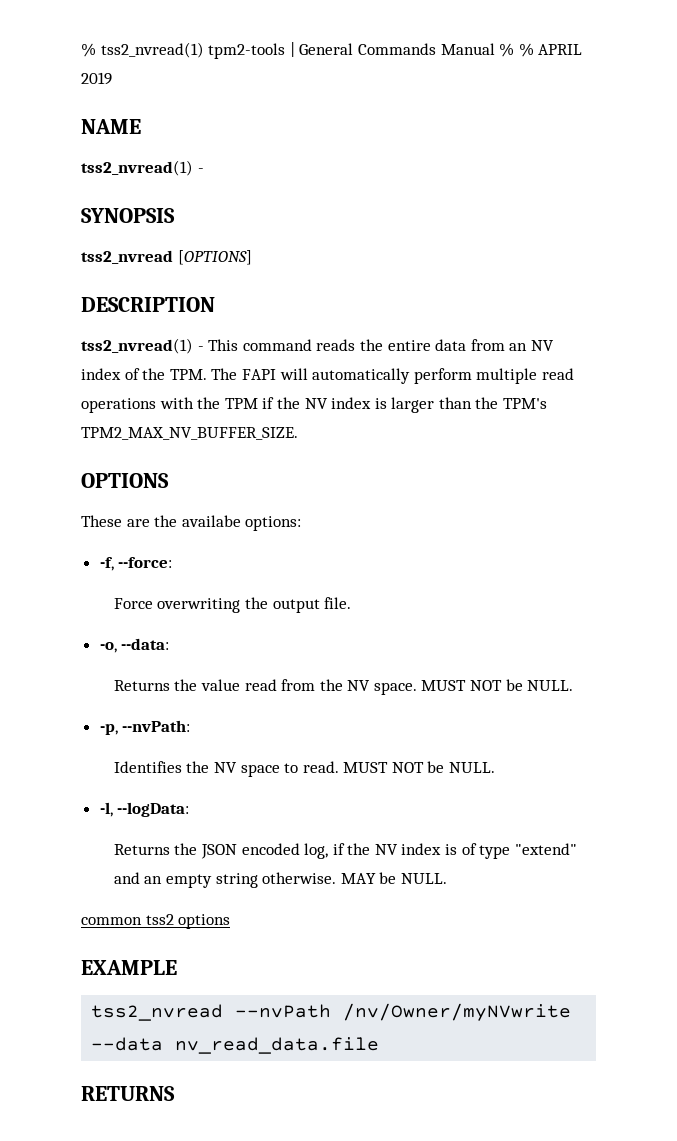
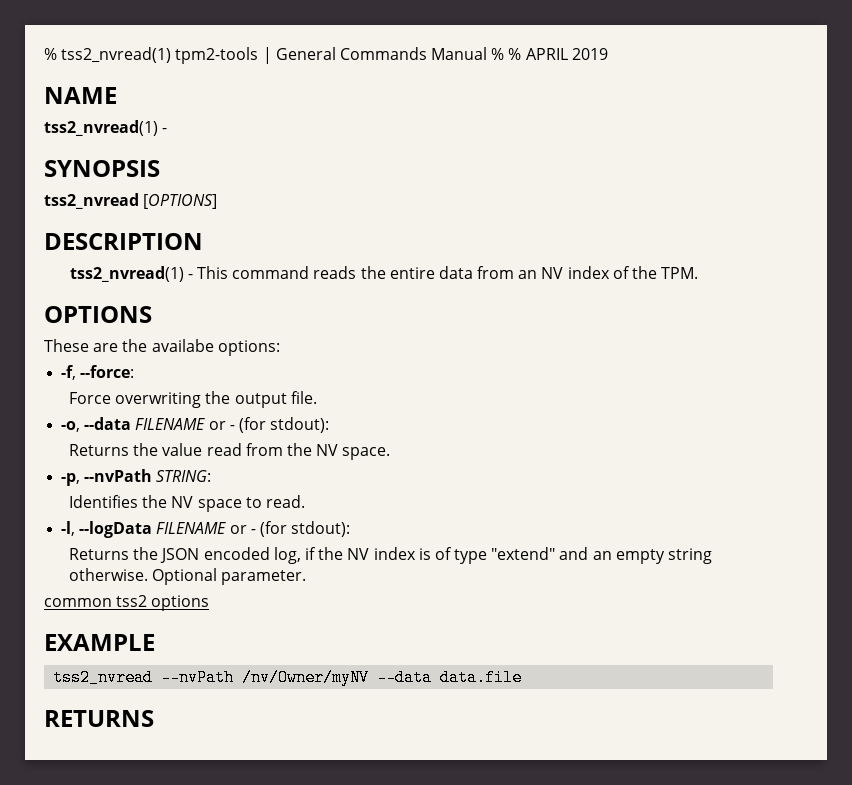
[211,368,574,384] [81,397,548,413] [81,427,298,440] The FAPI will automatically perform multiple read operations with the TPM if the NV index is larger than the TPM's TPM2_MAX_NV_BUFFER_SIZE. -> (699, 273) none
[121,638,170,650] --data: -> [84,417,330,433] --data FILENAME or - (for stdout):
[421,679,574,691] MUST NOT be NULL. -> (391, 453) none
[122,720,191,732] --nvPath: -> [84,469,212,482] --nvPath STRING:
[343,761,496,773] [99,802,190,817] MUST NOT be NULL. // -l, --logData: -> [61,521,351,538] // -l, --logData FILENAME or - (for stdout):
[340,872,447,884] MAY be NULL. -> [152,568,307,585] Optional parameter.
[343,1003,572,1021] [91,1037,380,1054] /nv/Owner/myNVwrite --data nv_read_data.file -> [242,669,523,686] /nv/Owner/myNV --data data.file

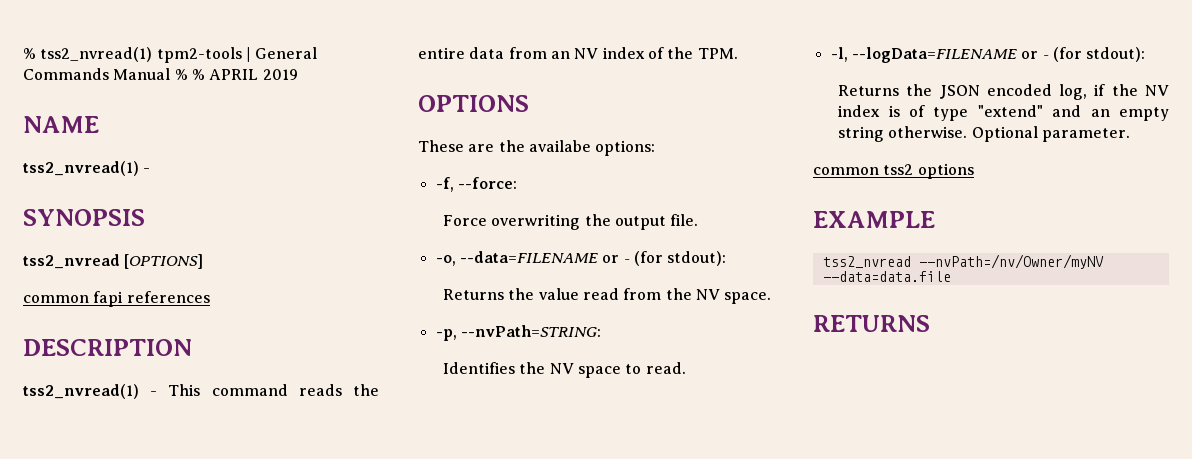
(218, 201) none -> [23,291,210,307] // common fapi references
[84,417,206,430] --data FILENAME -> [459,251,598,263] --data=FILENAME
[84,469,212,482] --nvPath STRING: -> [460,325,601,337] --nvPath=STRING:
[79,521,227,538] --logData FILENAME -> [851,47,1017,63] --logData=FILENAME
[161,669,523,686] --nvPath /nv/Owner/myNV --data data.file -> [918,254,1104,269] [822,271,951,282] --nvPath=/nv/Owner/myNV --data=data.file

